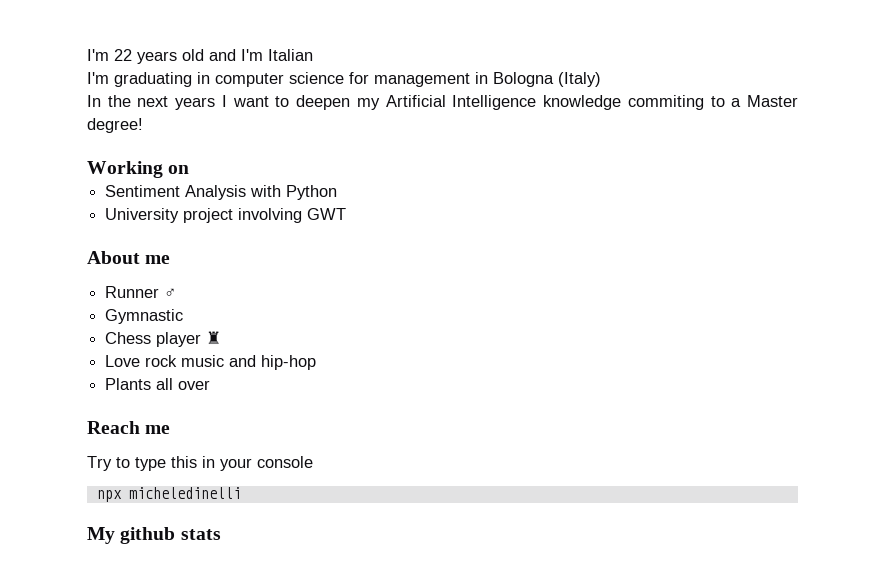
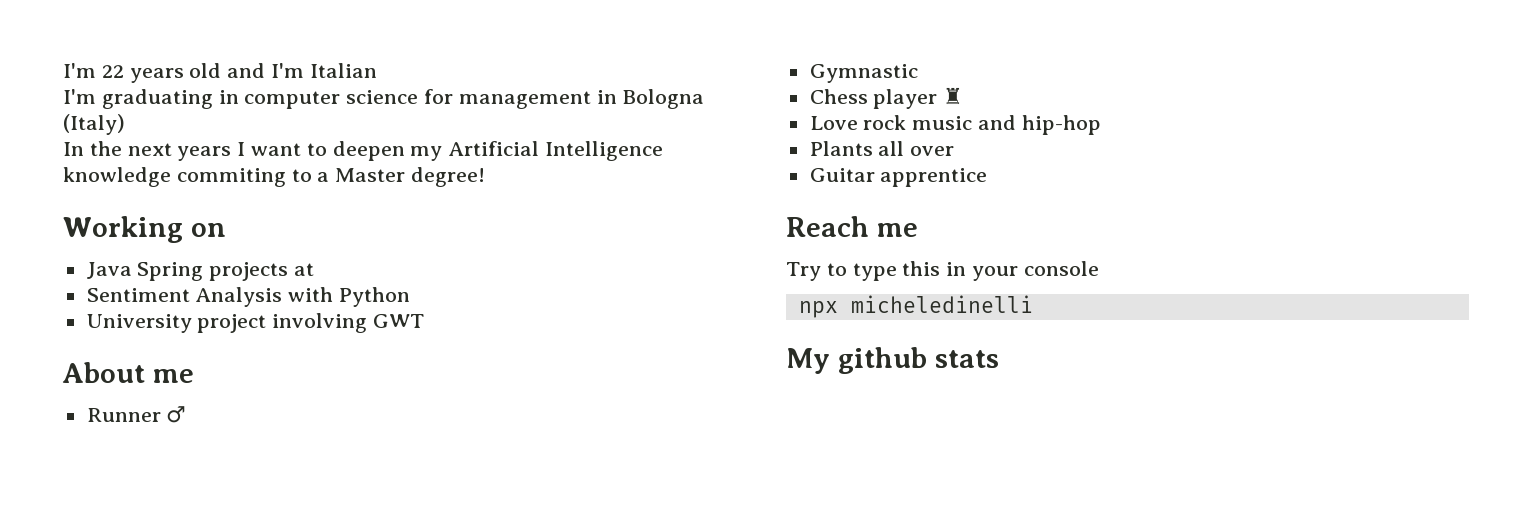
(190, 169) none -> [86,262,315,281] // Java Spring projects at
(211, 385) none -> [809,168,988,187] // Guitar apprentice

